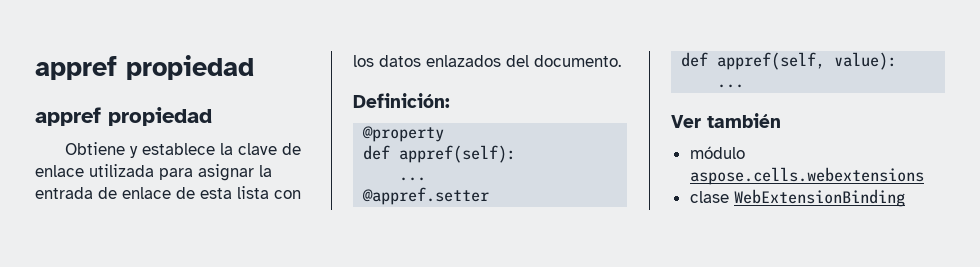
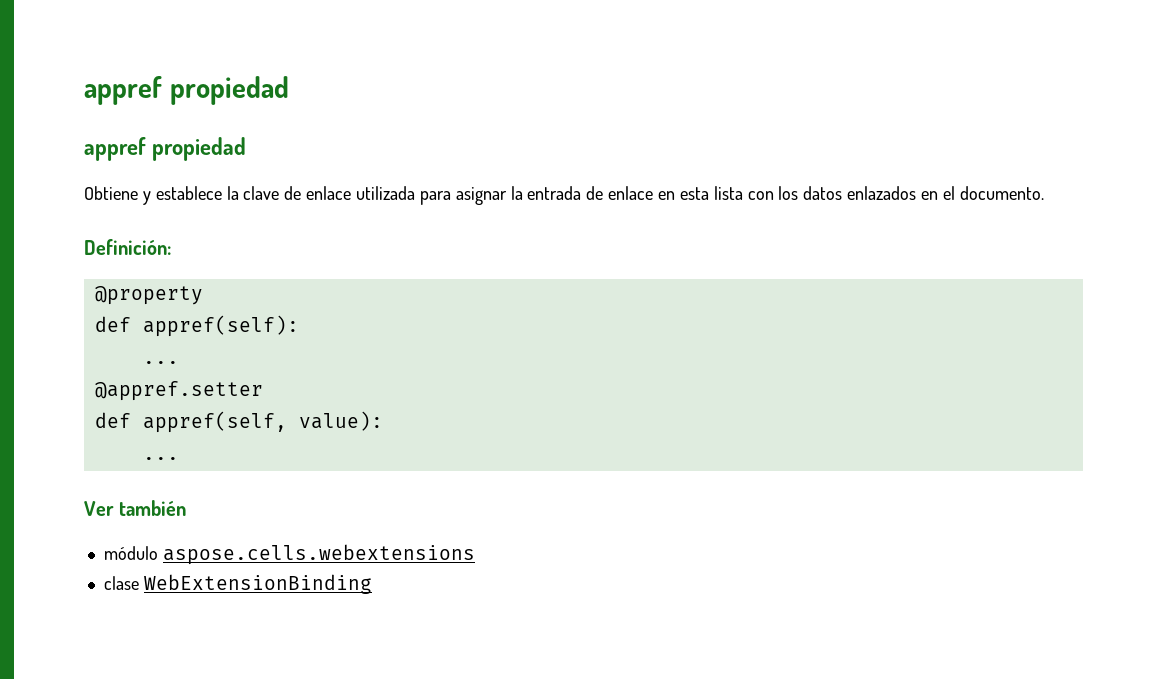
[176,187,195,199] de -> [658,191,676,200] en
[506,55,529,67] del -> [921,186,955,200] en el

